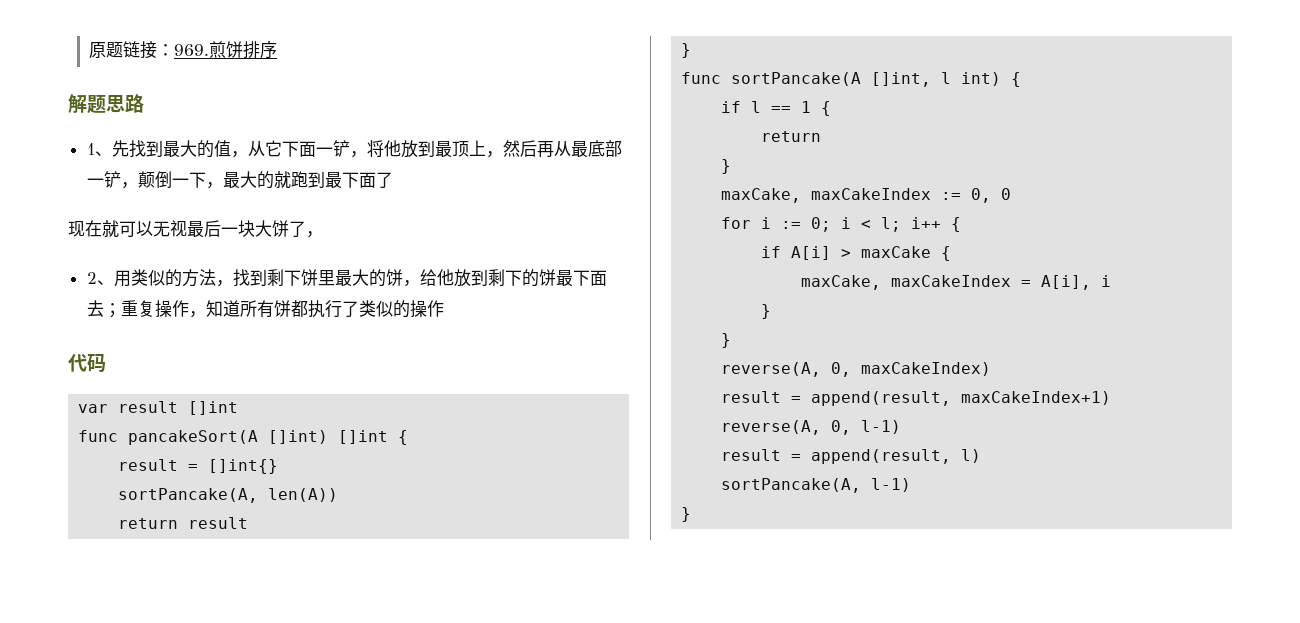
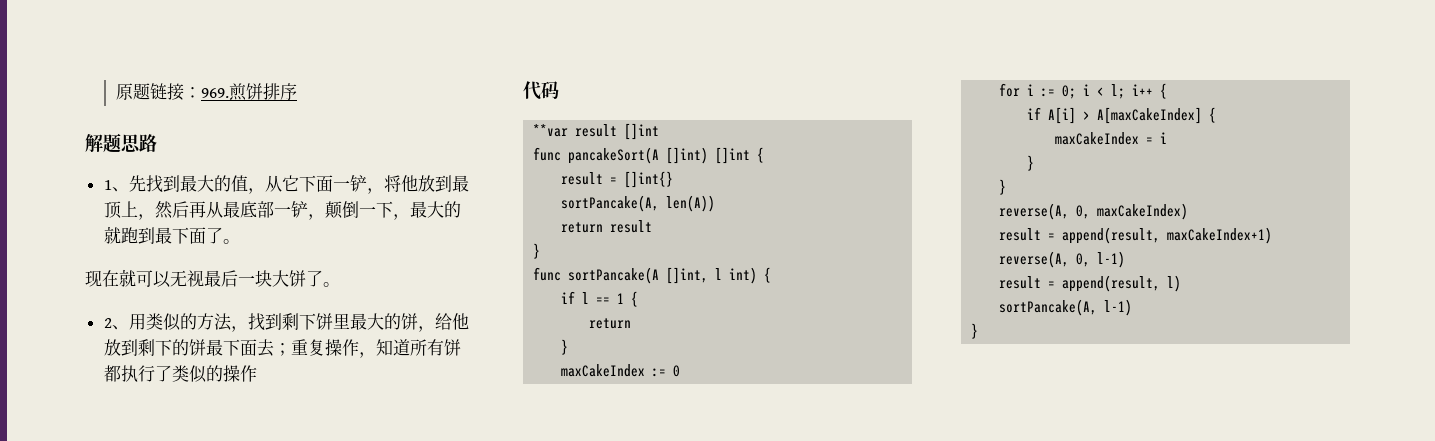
(393, 180) none -> [222,239,240,244] 。
[306,231,323,238] ， -> [323,282,340,287] 。
[78,404,109,413] var -> [533,124,569,137] **var
[721,188,802,203] maxCake, -> (569, 347) none
[971,188,992,203] 0, -> (667, 372) none
[861,246,952,261] [801,275,882,290] maxCake { // maxCake, -> [1097,107,1217,124] A[maxCakeIndex] { //
[1041,275,1092,290] A[i], -> (1154, 140) none

